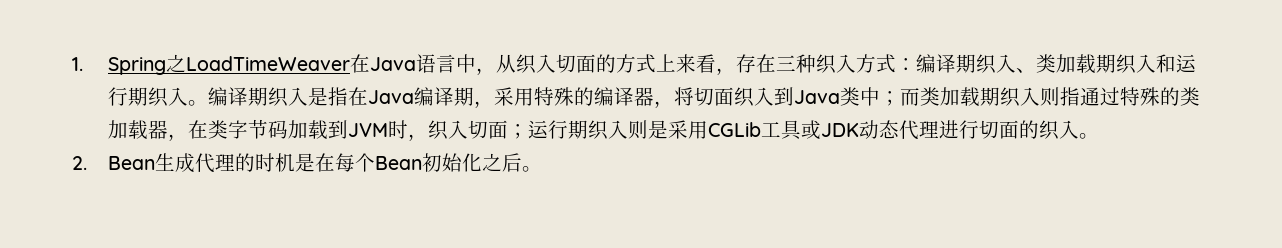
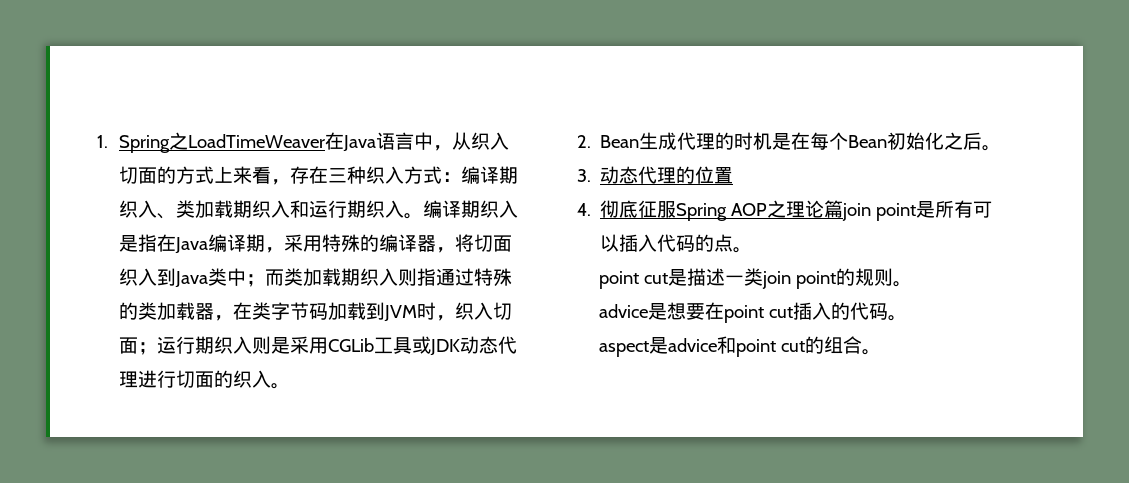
(542, 169) none -> [577,166,734,184] [577,200,993,221] [600,234,753,253] [599,268,913,289] [599,302,908,323] [599,336,882,357] // 3.动态代理的位置 // 4.彻底征服Spring AOP之理论篇join point是所有可以插入代码的点。 // point cut是描述一类join point的规则。 // advice是想要在point cut插入的代码。 // aspect是advice和point cut的组合。

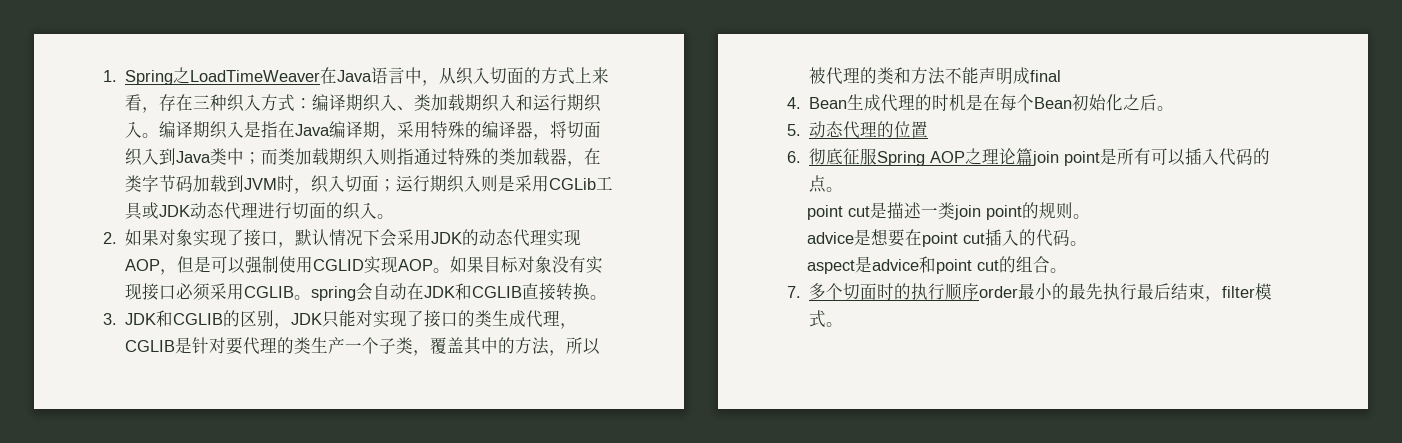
(591, 141) none -> [125,229,582,248] [125,256,604,275] [125,283,608,301] [103,310,578,329] [125,337,601,356] [809,67,1062,85] [787,97,801,109] 如果对象实现了接口，默认情况下会采用JDK的动态代理实现AOP，但是可以强制使用CGLID实现AOP。如果目标对象没有实现接口必须采用CGLIB。spring会自动在JDK和CGLIB直接转换。 // 3. JDK和CGLIB的区别，JDK只能对实现了接口的类生成代理，CGLIB是针对要代理的类生产一个子类，覆盖其中的方法，所以被代理的类和方法不能声明成final // 4.
[577,169,591,182] 3. -> [787,124,801,136] 5.
[577,203,591,216] 4. -> [787,151,801,163] 6.
(882, 352) none -> [787,283,1273,302] [809,310,844,328] // 7.多个切面时的执行顺序order最小的最先执行最后结束，filter模式。

